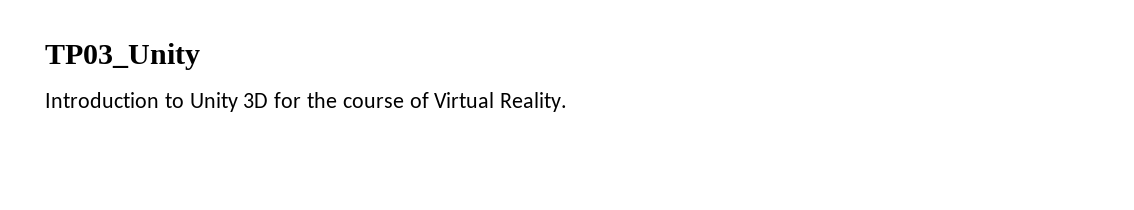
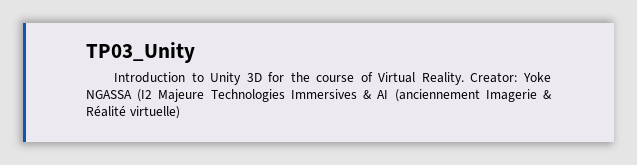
(568, 102) none -> [470,72,551,83] [86,89,552,102] [86,105,180,119] Creator: Yoke NGASSA (I2 Majeure Technologies Immersives & AI (anciennement Imagerie & Réalité virtuelle)

